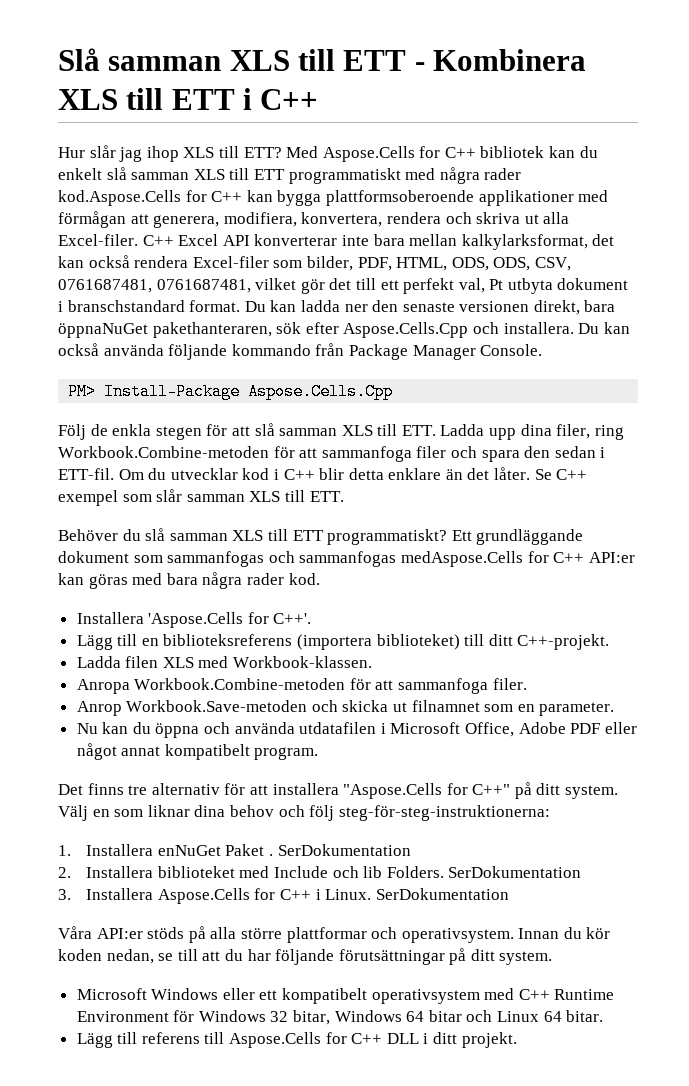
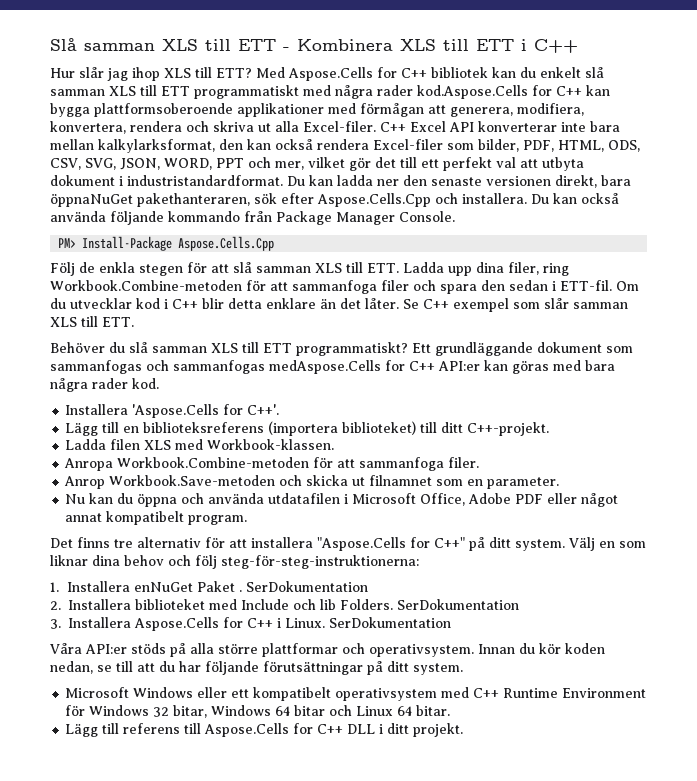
[592,234,615,246] det -> [219,139,243,150] den
[493,257,571,271] [58,279,251,293] ODS, CSV, 0761687481, 0761687481, -> [50,157,304,170] CSV, SVG, JSON, WORD, PPT och mer,
[458,278,504,293] val, Pt -> [496,157,538,168] val att
[67,300,241,312] branschstandard format. -> [127,175,283,186] industristandardformat.

